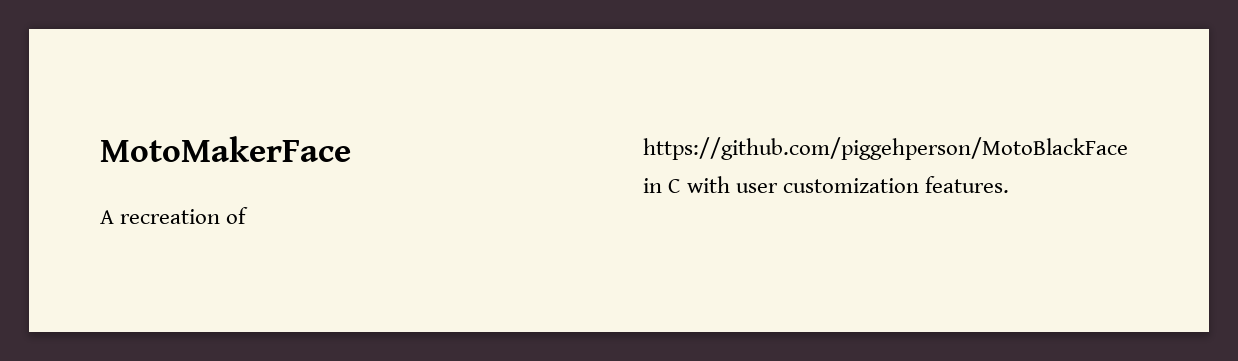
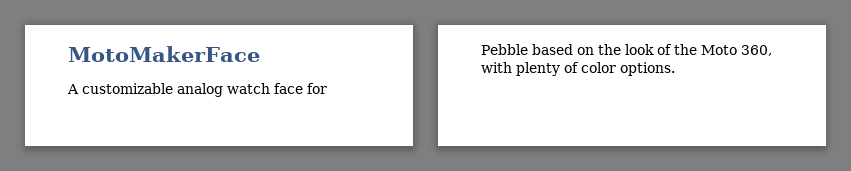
[120,207,249,224] [643,137,1128,160] [643,176,1010,193] recreation of https://github.com/piggehperson/MotoBlackFace in C with user customization features. -> [82,83,327,97] [481,44,772,56] [481,62,675,76] customizable analog watch face for Pebble based on the look of the Moto 360, with plenty of color options.

